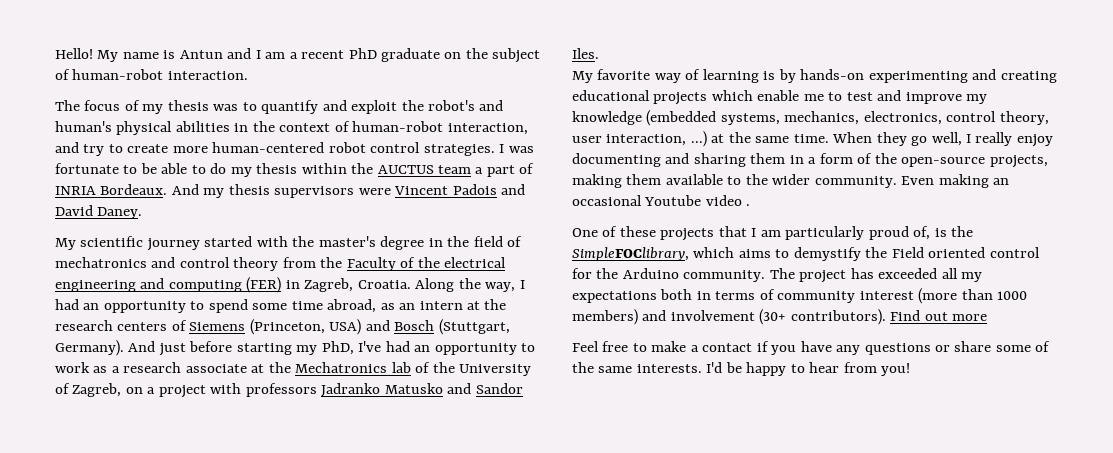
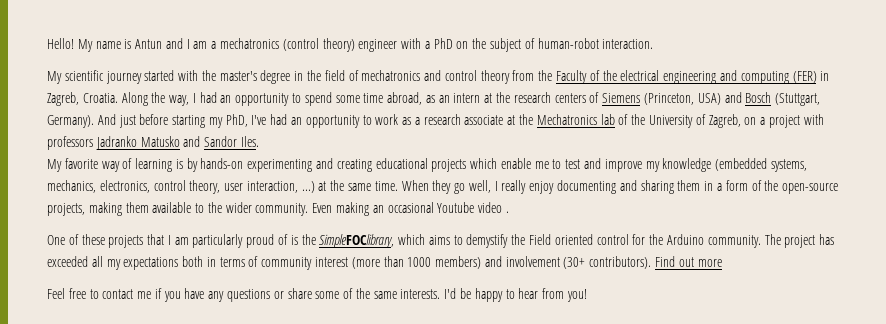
[301,48,441,62] recent PhD graduate -> [220,38,453,52] mechatronics (control theory) engineer with a PhD
[55,100,504,114] [55,121,528,135] [55,142,534,156] [55,163,535,177] [55,184,526,198] [55,205,143,219] // The focus of my thesis was to quantify and exploit the robot's and human's physical abilities in the context of human-robot interaction, and try to create more human-centered robot control strategies. I was fortunate to be able to do my thesis within the AUCTUS team a part of INRIA Bordeaux. And my thesis supervisors were Vincent Padois and David Daney. -> (654, 44) none
[913,226,931,240] of, -> [278,234,289,245] of
[651,341,753,352] make a contact -> [102,289,152,299] contact me

